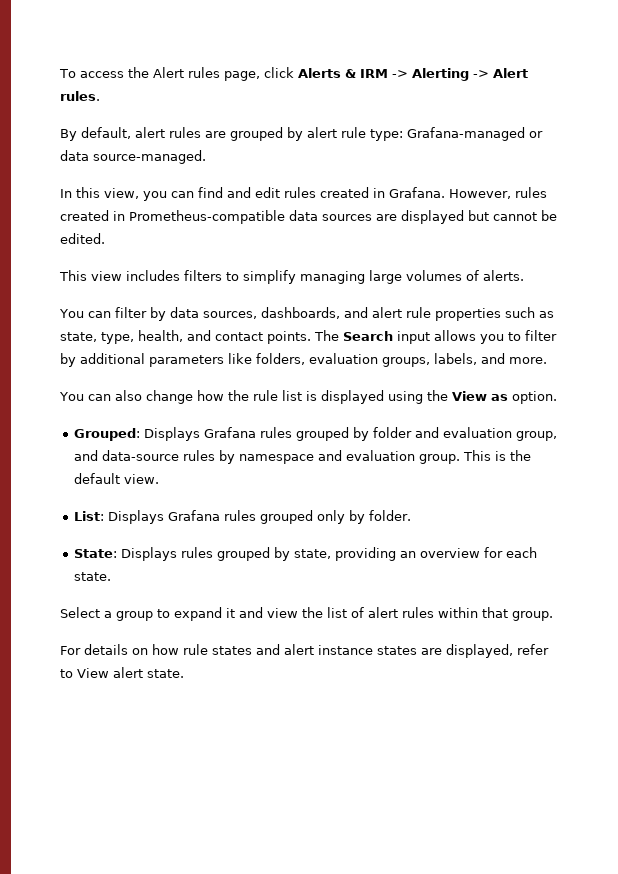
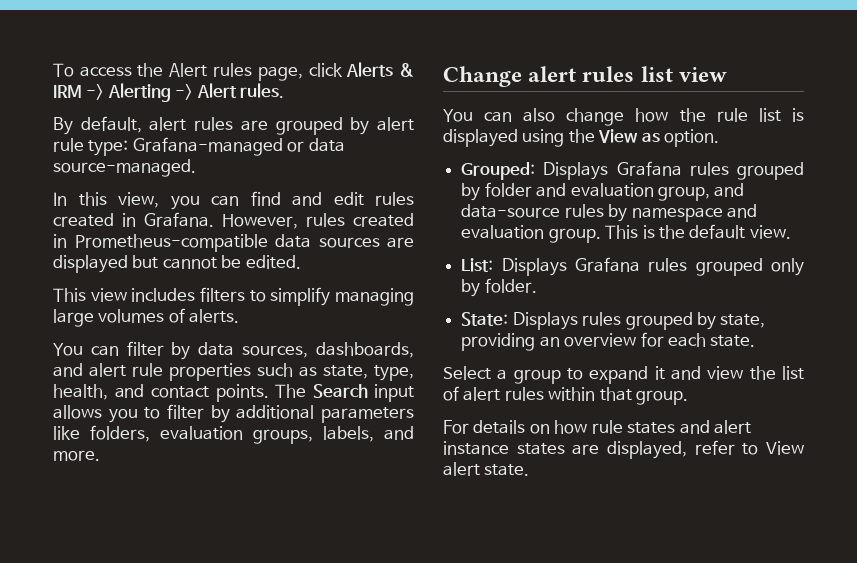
(547, 360) none -> [443,66,727,87] // Change alert rules list view

